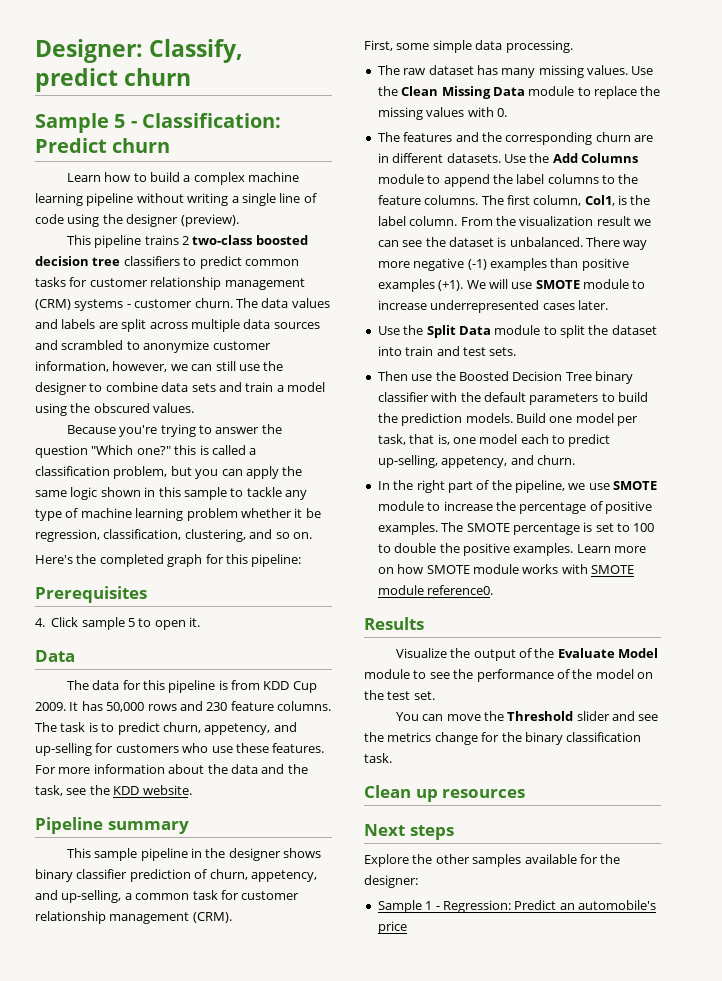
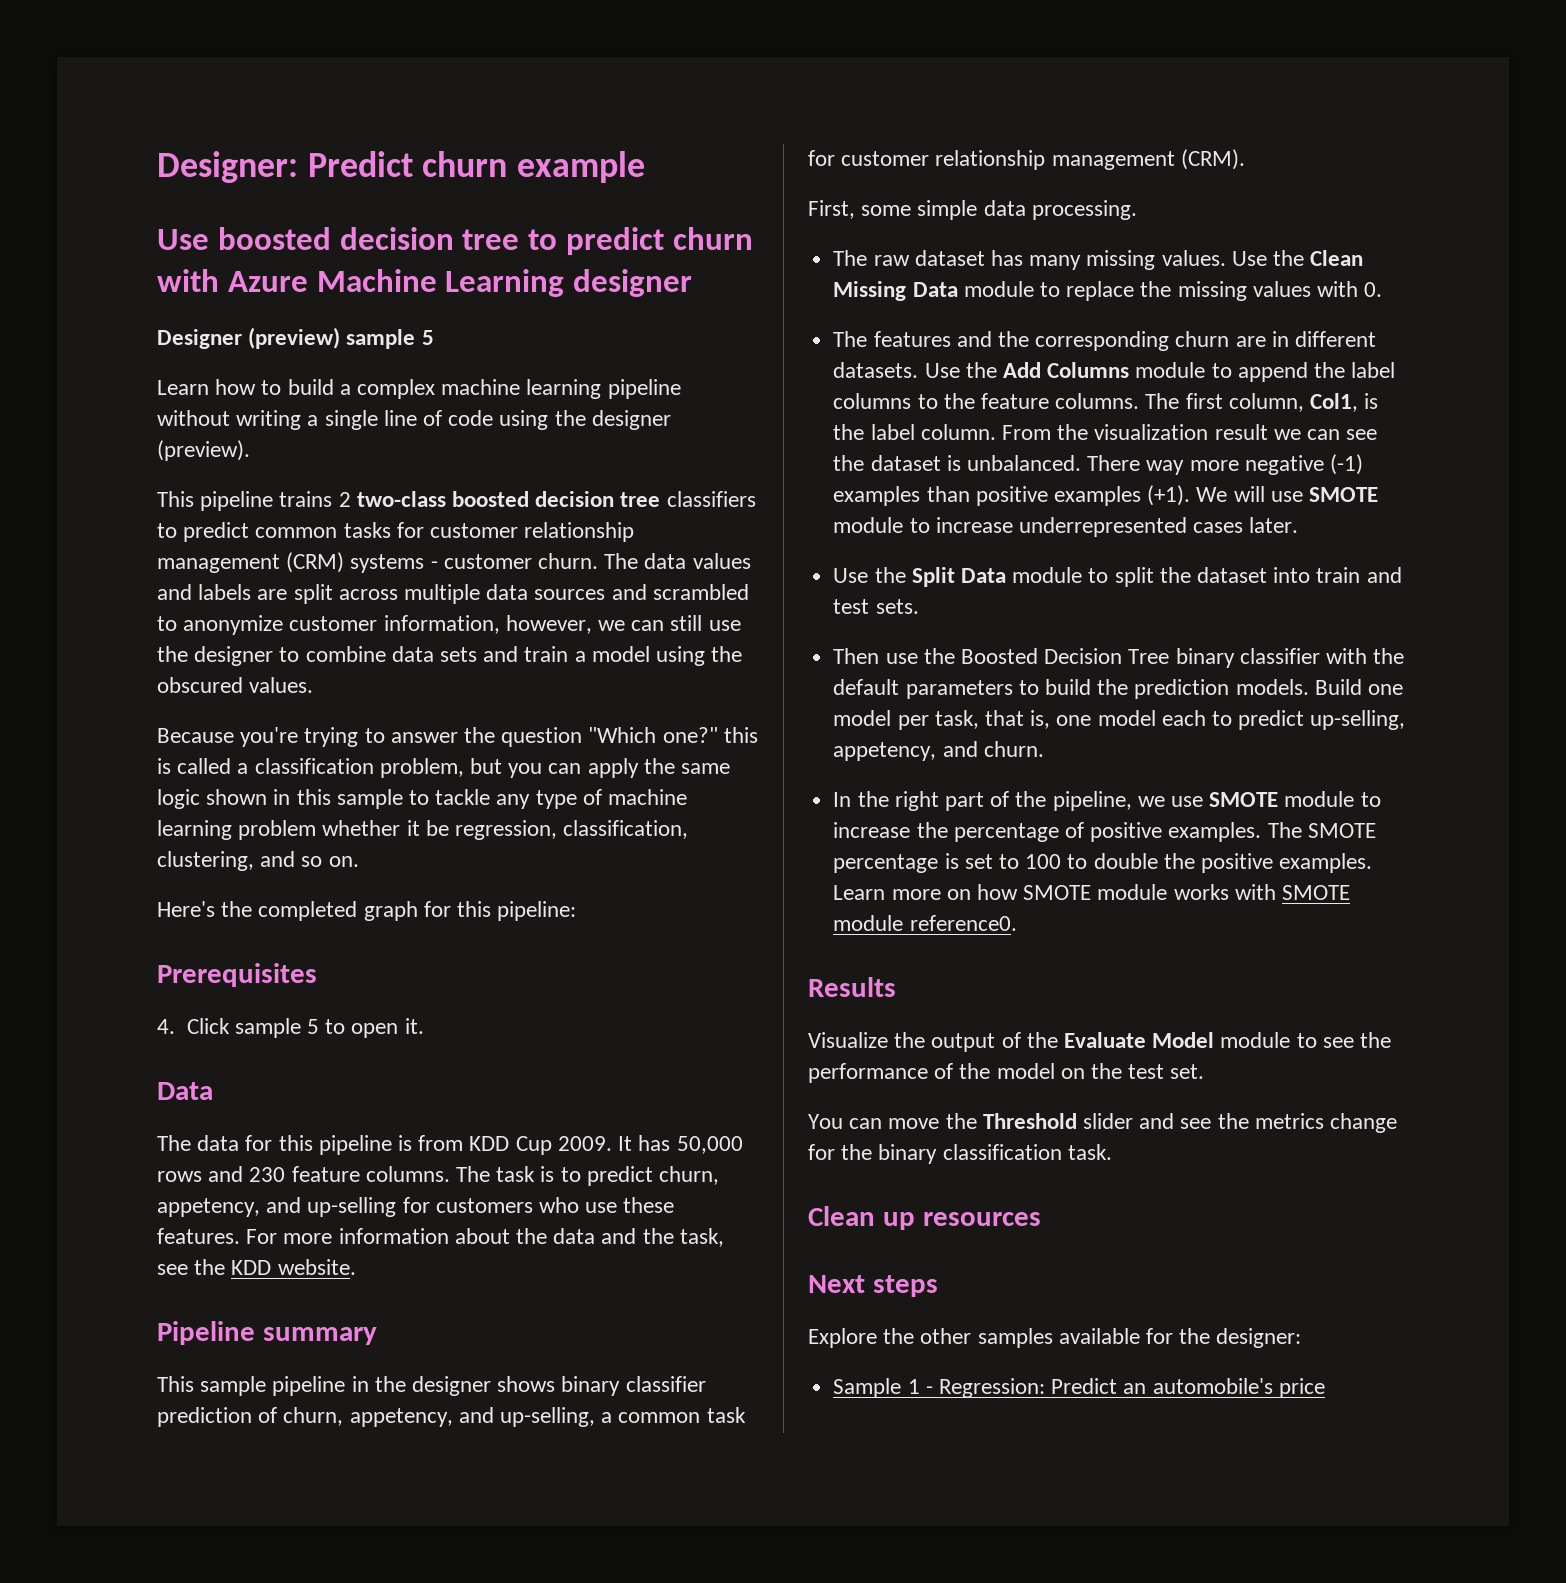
[149,39,244,63] [35,68,192,92] [35,113,281,133] [35,138,171,153] Classify, predict churn // Sample 5 - Classification: Predict churn -> [307,151,646,183] [157,227,753,255] [157,269,693,297] [157,327,434,349] Predict churn example // Use boosted decision tree to predict churn with Azure Machine Learning designer // Designer (preview) sample 5

